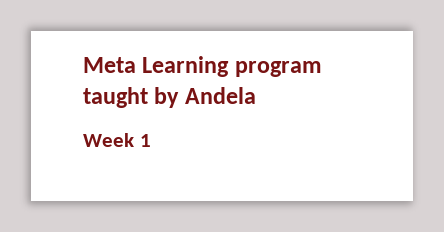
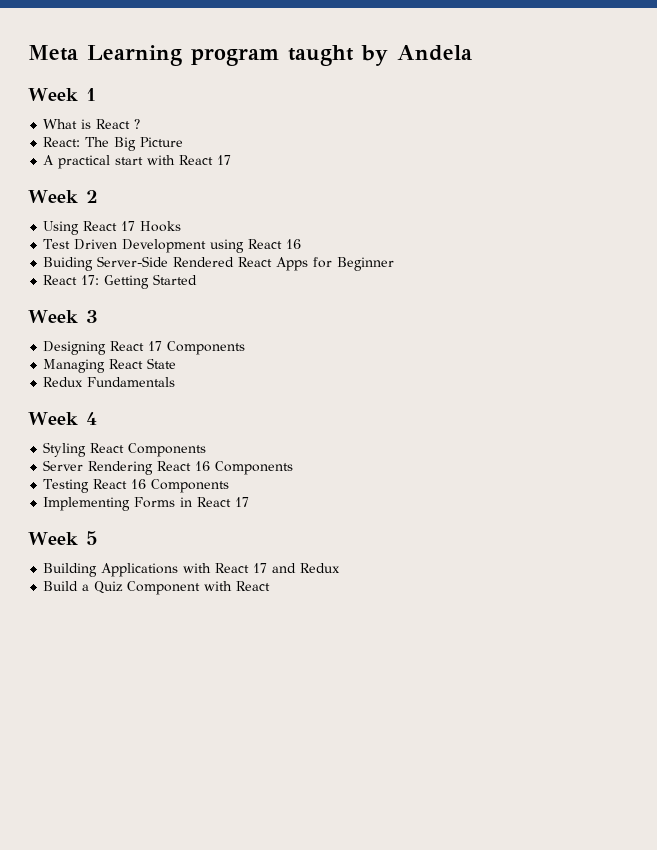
(151, 140) none -> [43,119,141,129] [43,137,184,151] [43,155,232,169] [28,190,98,203] [43,221,182,235] [43,239,302,253] [43,256,395,271] [43,274,198,289] [28,310,98,323] [43,341,246,355] [43,358,177,373] [43,377,176,387] [28,412,97,425] [43,442,207,457] [43,460,294,475] [43,479,230,493] [43,497,250,511] [28,531,98,545] [43,563,341,577] [43,581,271,595] // What is React ? // React: The Big Picture // A practical start with React 17 // Week 2 // Using React 17 Hooks // Test Driven Development using React 16 // Buiding Server-Side Rendered React Apps for Beginner // React 17: Getting Started // Week 3 // Designing React 17 Components // Managing React State // Redux Fundamentals // Week 4 // Styling React Components // Server Rendering React 16 Components // Testing React 16 Components // Implementing Forms in React 17 // Week 5 // Building Applications with React 17 and Redux // Build a Quiz Component with React

